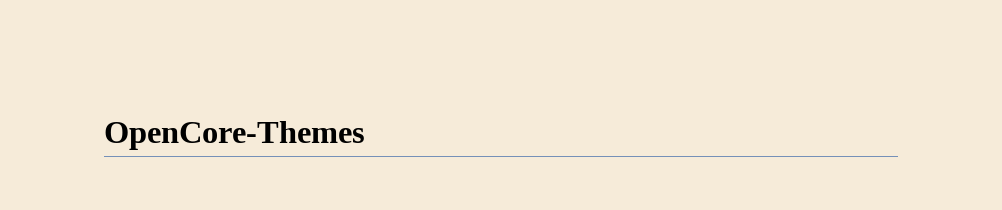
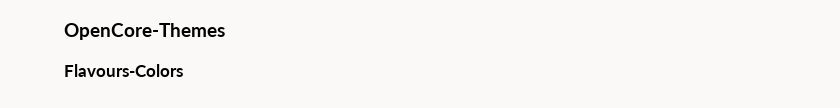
(365, 135) none -> [64,64,183,77] // Flavours-Colors

